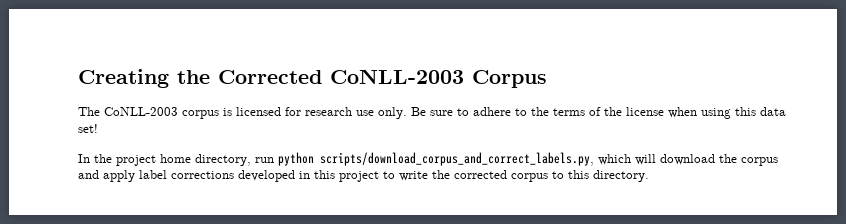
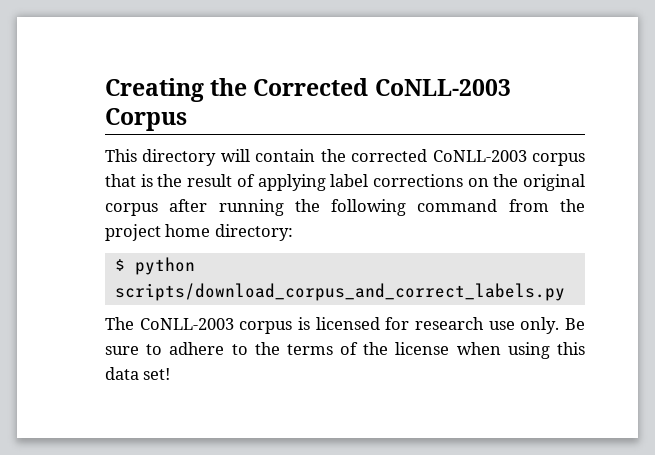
(547, 79) none -> [105,149,585,166] [105,174,585,191] [105,199,585,216] [105,224,293,241] [114,257,195,275] [114,283,565,301] // This directory will contain the corrected CoNLL-2003 corpus that is the result of applying label corrections on the original corpus after running the following command from the project home directory: // $ python scripts/download_corpus_and_correct_labels.py
[78,152,778,166] [78,170,649,182] // In the project home directory, run python scripts/download_corpus_and_correct_labels.py, which will download the corpus and apply label corrections developed in this project to write the corrected corpus to this directory. -> (171, 374) none

